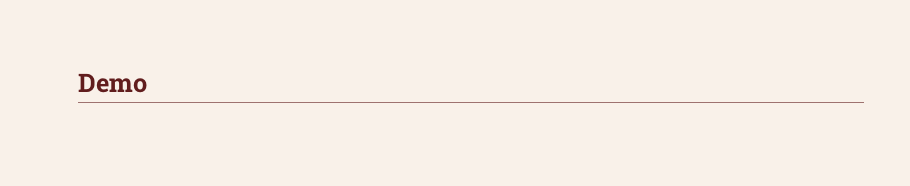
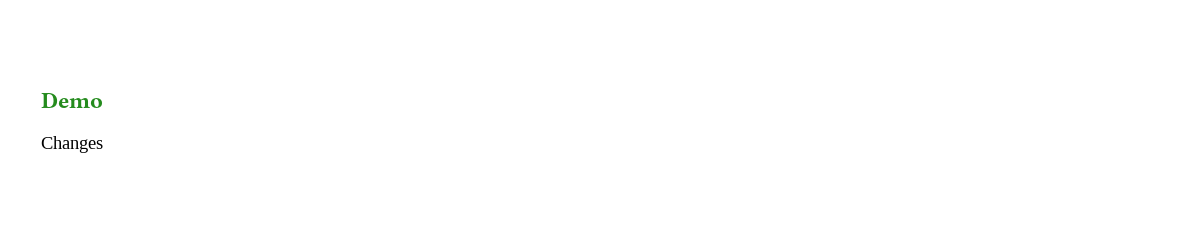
(147, 83) none -> [41,136,103,153] // Changes

